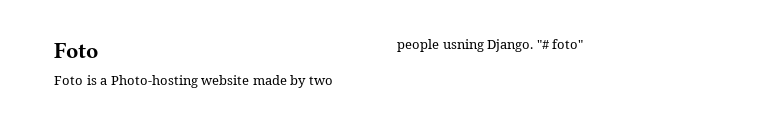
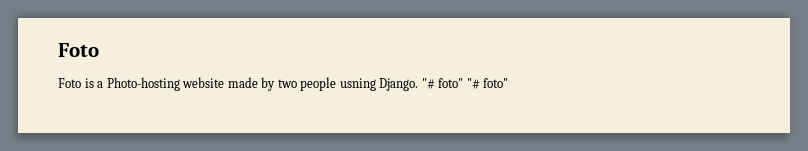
(584, 44) none -> [466,78,509,89] "# foto"

